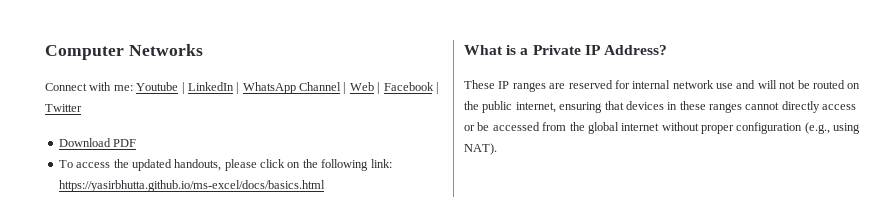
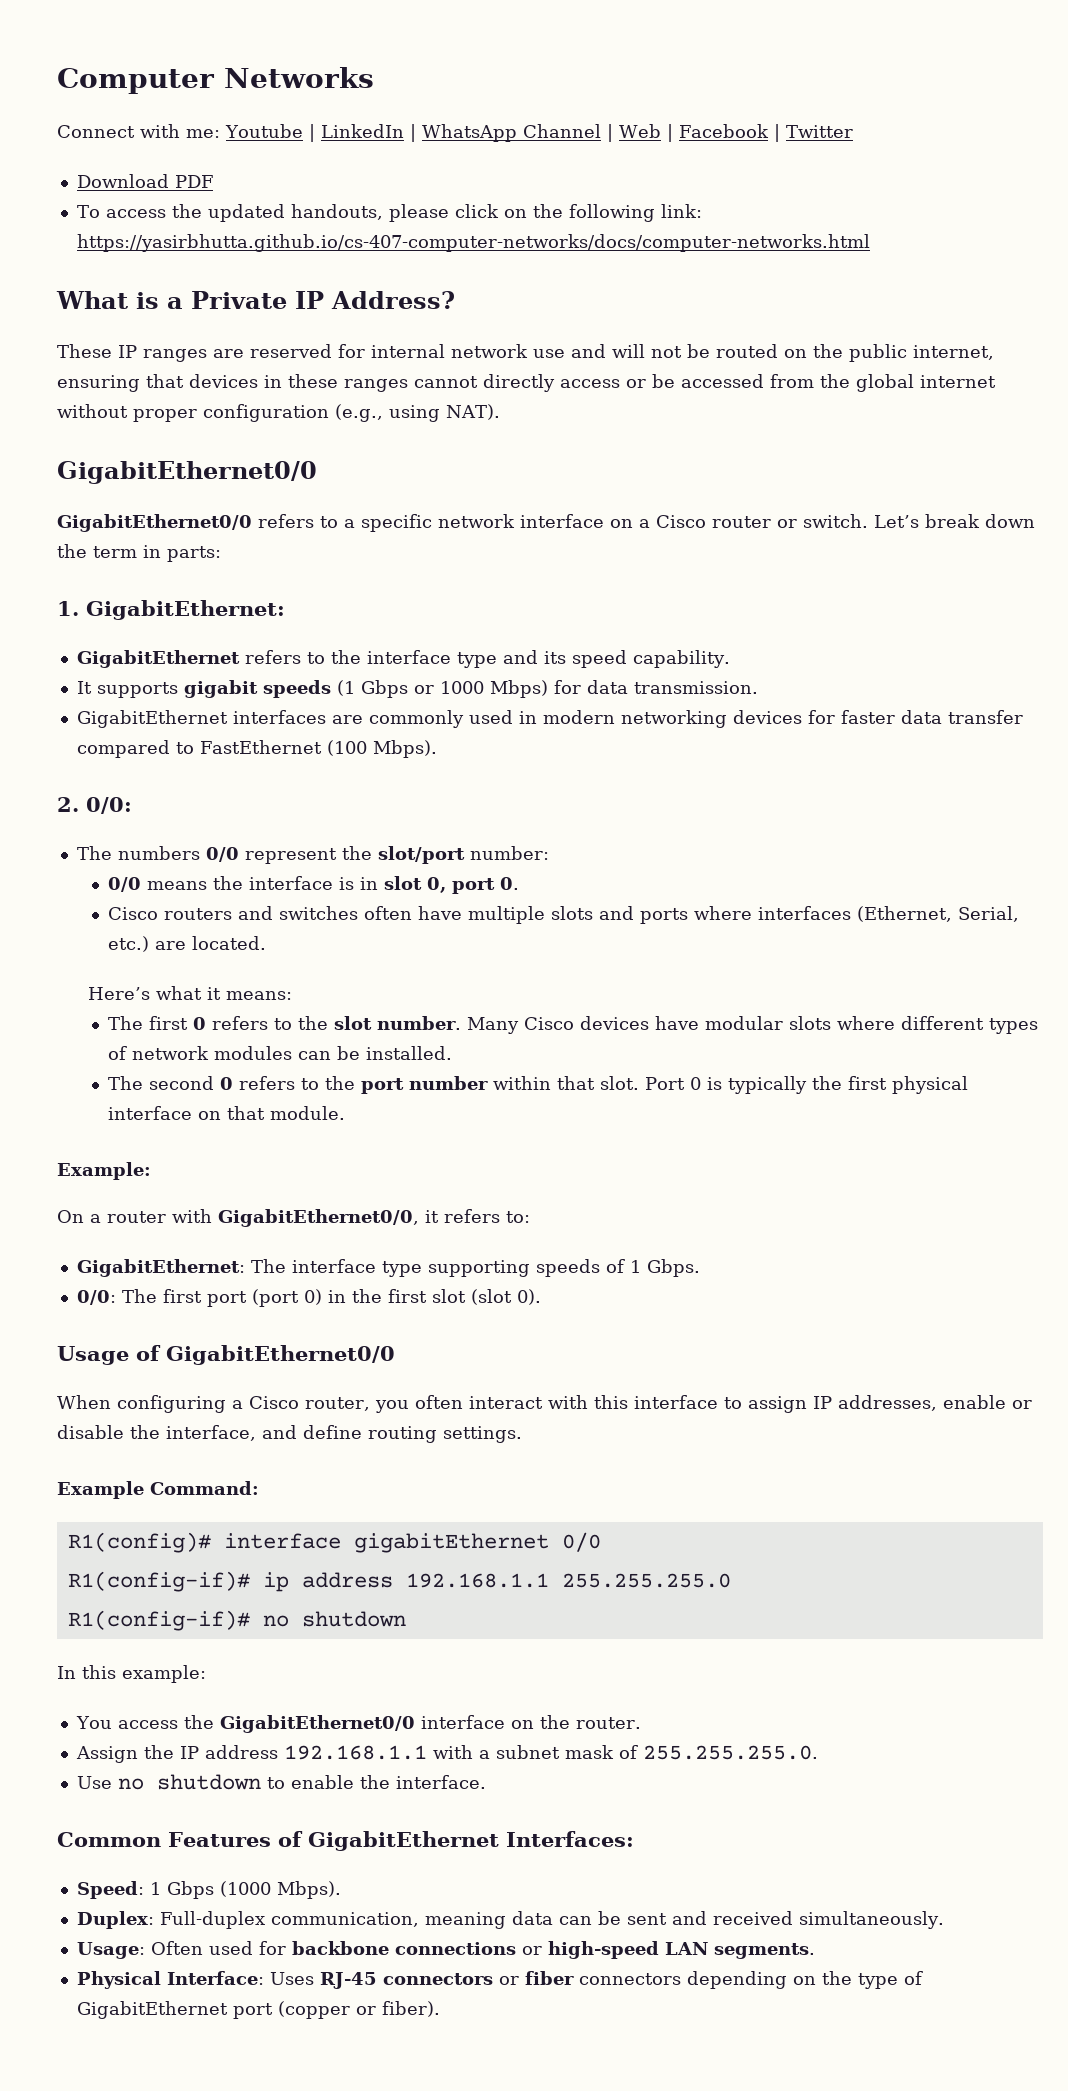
[58,180,325,192] https://yasirbhutta.github.io/ms-excel/docs/basics.html -> [76,234,870,252] https://yasirbhutta.github.io/cs-407-computer-networks/docs/computer-networks.html
(497, 149) none -> [57,461,317,484] [57,514,1035,532] [57,544,221,562] [57,600,285,620] [76,650,730,668] [76,680,758,698] [76,710,1023,728] [76,740,437,758] [57,797,132,814] [76,846,549,864] [107,876,519,894] [107,906,1019,924] [107,936,266,952] [88,986,293,1000] [107,1016,1038,1034] [107,1046,452,1060] [107,1076,968,1094] [107,1106,345,1120] [57,1162,151,1180] [57,1209,530,1227] [76,1259,700,1277] [76,1289,541,1307] [57,1345,395,1365] [57,1395,1032,1413] [57,1425,522,1443] [57,1481,259,1499] [67,1532,601,1553] [67,1571,731,1592] [67,1610,406,1631] [57,1665,206,1683] [75,1715,641,1733] [75,1745,818,1763] [76,1774,486,1790] [57,1831,634,1851] [76,1881,341,1899] [76,1911,944,1929] [76,1941,815,1959] [76,1971,923,1989] [76,2001,440,2019] // GigabitEthernet0/0 // GigabitEthernet0/0 refers to a specific network interface on a Cisco router or switch. Let’s break down the term in parts: // 1. GigabitEthernet: // GigabitEthernet refers to the interface type and its speed capability. // It supports gigabit speeds (1 Gbps or 1000 Mbps) for data transmission. // GigabitEthernet interfaces are commonly used in modern networking devices for faster data transfer compared to FastEthernet (100 Mbps). // 2. 0/0: // The numbers 0/0 represent the slot/port number: // 0/0 means the interface is in slot 0, port 0. // Cisco routers and switches often have multiple slots and ports where interfaces (Ethernet, Serial, etc.) are located. // Here’s what it means: // The first 0 refers to the slot number. Many Cisco devices have modular slots where different types of network modules can be installed. // The second 0 refers to the port number within that slot. Port 0 is typically the first physical interface on that module. // Example: // On a router with GigabitEthernet0/0, it refers to: // GigabitEthernet: The interface type supporting speeds of 1 Gbps. // 0/0: The first port (port 0) in the first slot (slot 0). // Usage of GigabitEthernet0/0 // When configuring a Cisco router, you often interact with this interface to assign IP addresses, enable or disable the interface, and define routing settings. // Example Command: // R1(config)# interface gigabitEthernet 0/0 // R1(config-if)# ip address 192.168.1.1 255.255.255.0 // R1(config-if)# no shutdown // In this example: // You access the GigabitEthernet0/0 interface on the router. // Assign the IP address 192.168.1.1 with a subnet mask of 255.255.255.0. // Use no shutdown to enable the interface. // Common Features of GigabitEthernet Interfaces: // Speed: 1 Gbps (1000 Mbps). // Duplex: Full-duplex communication, meaning data can be sent and received simultaneously. // Usage: Often used for backbone connections or high-speed LAN segments. // Physical Interface: Uses RJ-45 connectors or fiber connectors depending on the type of GigabitEthernet port (copper or fiber).

